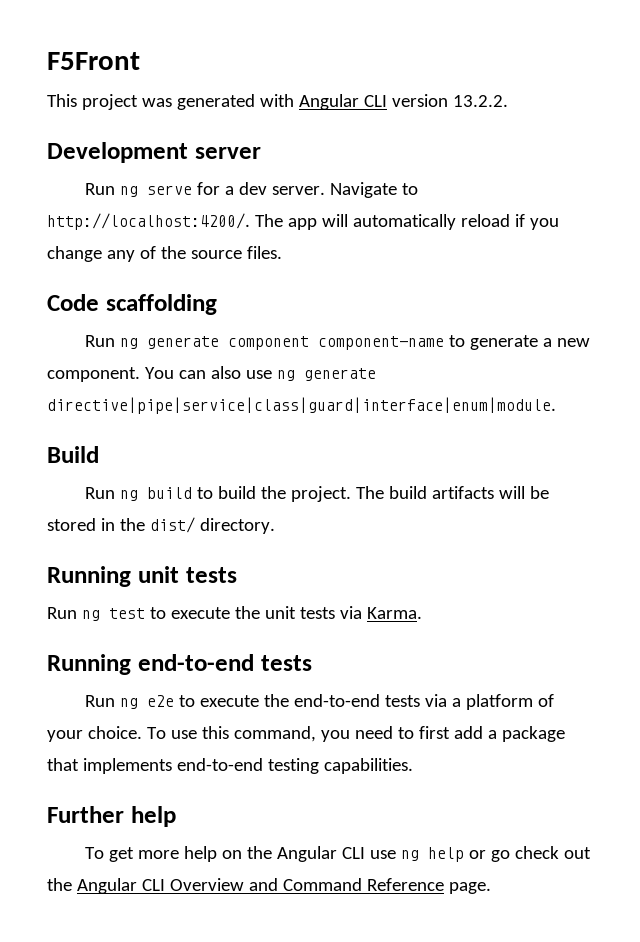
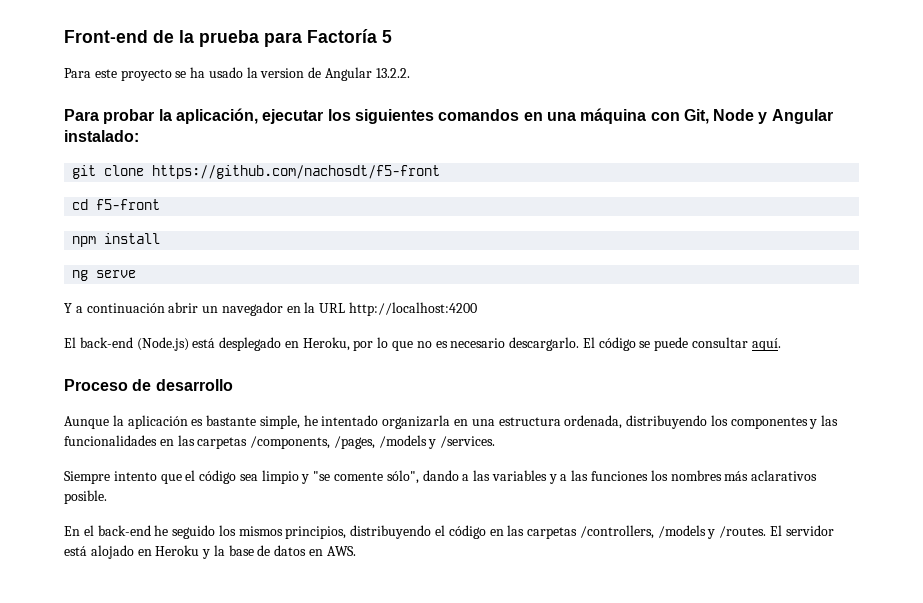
[47,52,140,70] [47,94,508,110] [47,142,261,163] [84,182,418,198] [47,213,559,230] [47,246,282,262] [47,294,217,315] [84,335,590,350] [47,366,376,382] [47,397,556,414] [47,446,99,463] [84,486,549,502] [47,517,275,534] [47,566,237,587] [47,606,422,621] [47,654,312,675] [84,694,554,710] [47,726,565,742] [47,758,413,774] [47,806,176,827] [84,846,591,862] [47,878,491,894] F5Front // This project was generated with Angular CLI version 13.2.2. // Development server // Run ng serve for a dev server. Navigate to http://localhost:4200/. The app will automatically reload if you change any of the source files. // Code scaffolding // Run ng generate component component-name to generate a new component. You can also use ng generate directive|pipe|service|class|guard|interface|enum|module. // Build // Run ng build to build the project. The build artifacts will be stored in the dist/ directory. // Running unit tests // Run ng test to execute the unit tests via Karma. // Running end-to-end tests // Run ng e2e to execute the end-to-end tests via a platform of your choice. To use this command, you need to first add a package that implements end-to-end testing capabilities. // Further help // To get more help on the Angular CLI use ng help or go check out the Angular CLI Overview and Command Reference page. -> [64,29,392,47] [64,67,410,81] [64,108,833,124] [64,130,139,142] [72,165,441,179] [72,199,161,210] [72,233,161,247] [72,270,137,281] [64,302,478,316] [64,337,781,351] [64,379,233,391] [64,415,839,429] [64,435,496,449] [64,470,818,484] [64,490,107,504] [64,525,834,539] [64,545,356,559] Front-end de la prueba para Factoría 5 // Para este proyecto se ha usado la version de Angular 13.2.2. // Para probar la aplicación, ejecutar los siguientes comandos en una máquina con Git, Node y Angular instalado: // git clone https://github.com/nachosdt/f5-front // cd f5-front // npm install // ng serve // Y a continuación abrir un navegador en la URL http://localhost:4200 // El back-end (Node.js) está desplegado en Heroku, por lo que no es necesario descargarlo. El código se puede consultar aquí. // Proceso de desarrollo // Aunque la aplicación es bastante simple, he intentado organizarla en una estructura ordenada, distribuyendo los componentes y las funcionalidades en las carpetas /components, /pages, /models y /services. // Siempre intento que el código sea limpio y "se comente sólo", dando a las variables y a las funciones los nombres más aclarativos posible. // En el back-end he seguido los mismos principios, distribuyendo el código en las carpetas /controllers, /models y /routes. El servidor está alojado en Heroku y la base de datos en AWS.

